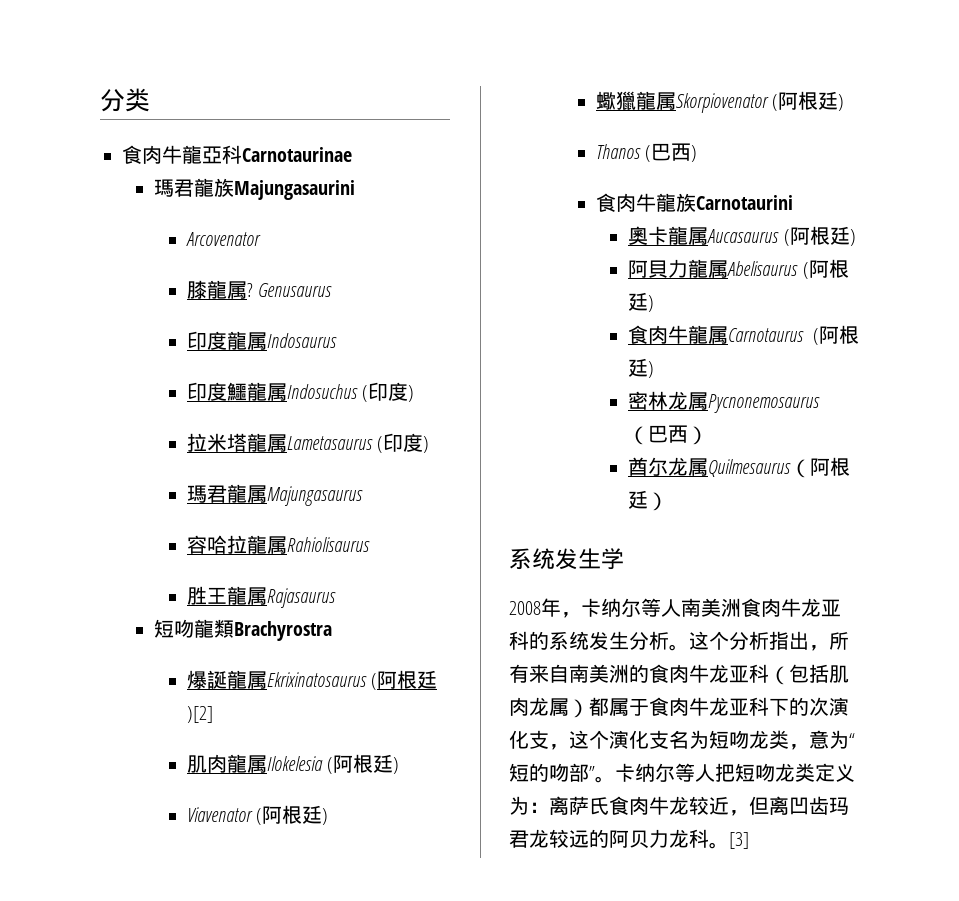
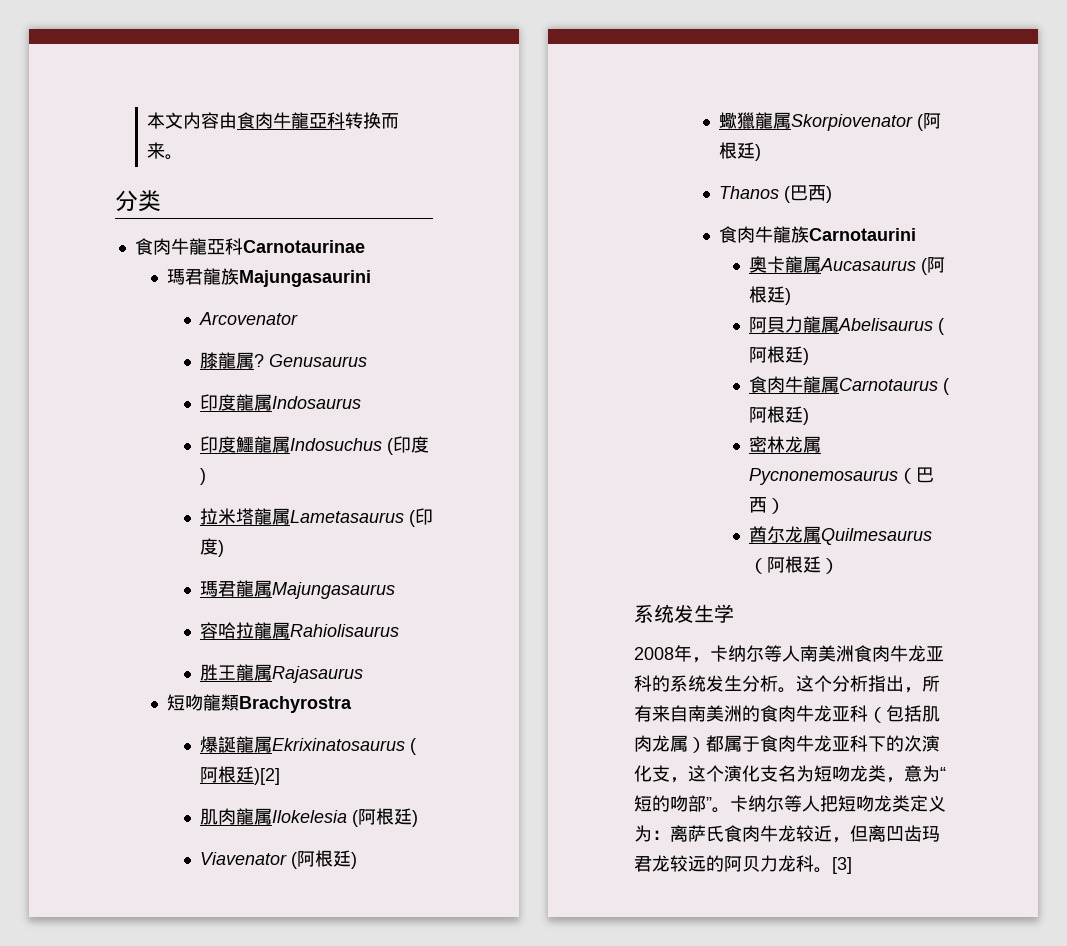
(100, 100) none -> [147,112,400,129] [147,142,184,160] 本文内容由食肉牛龍亞科转换而来。 //

